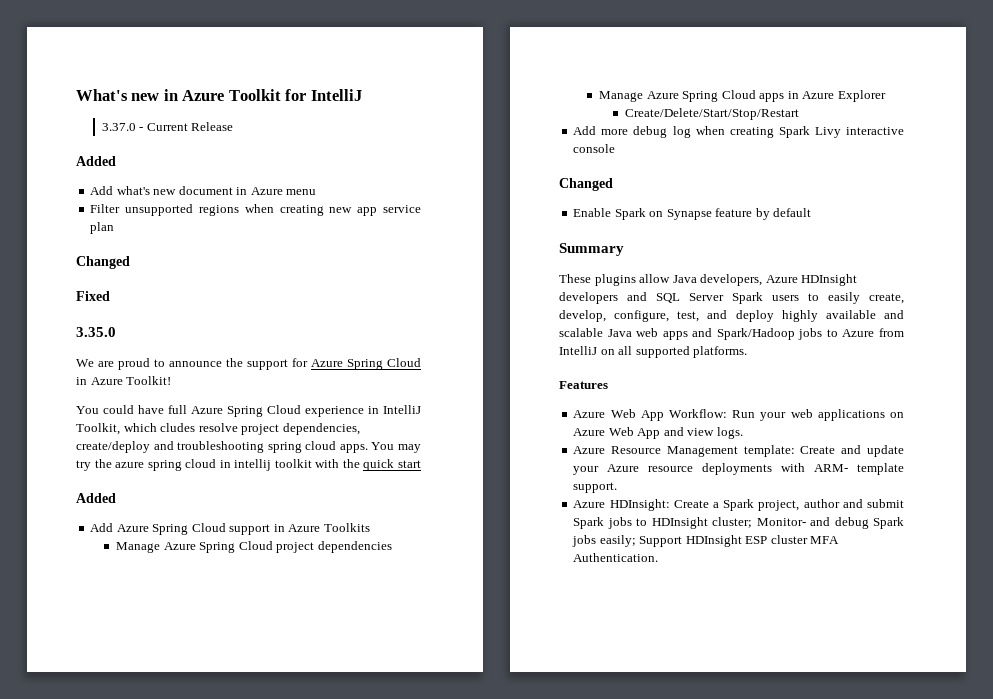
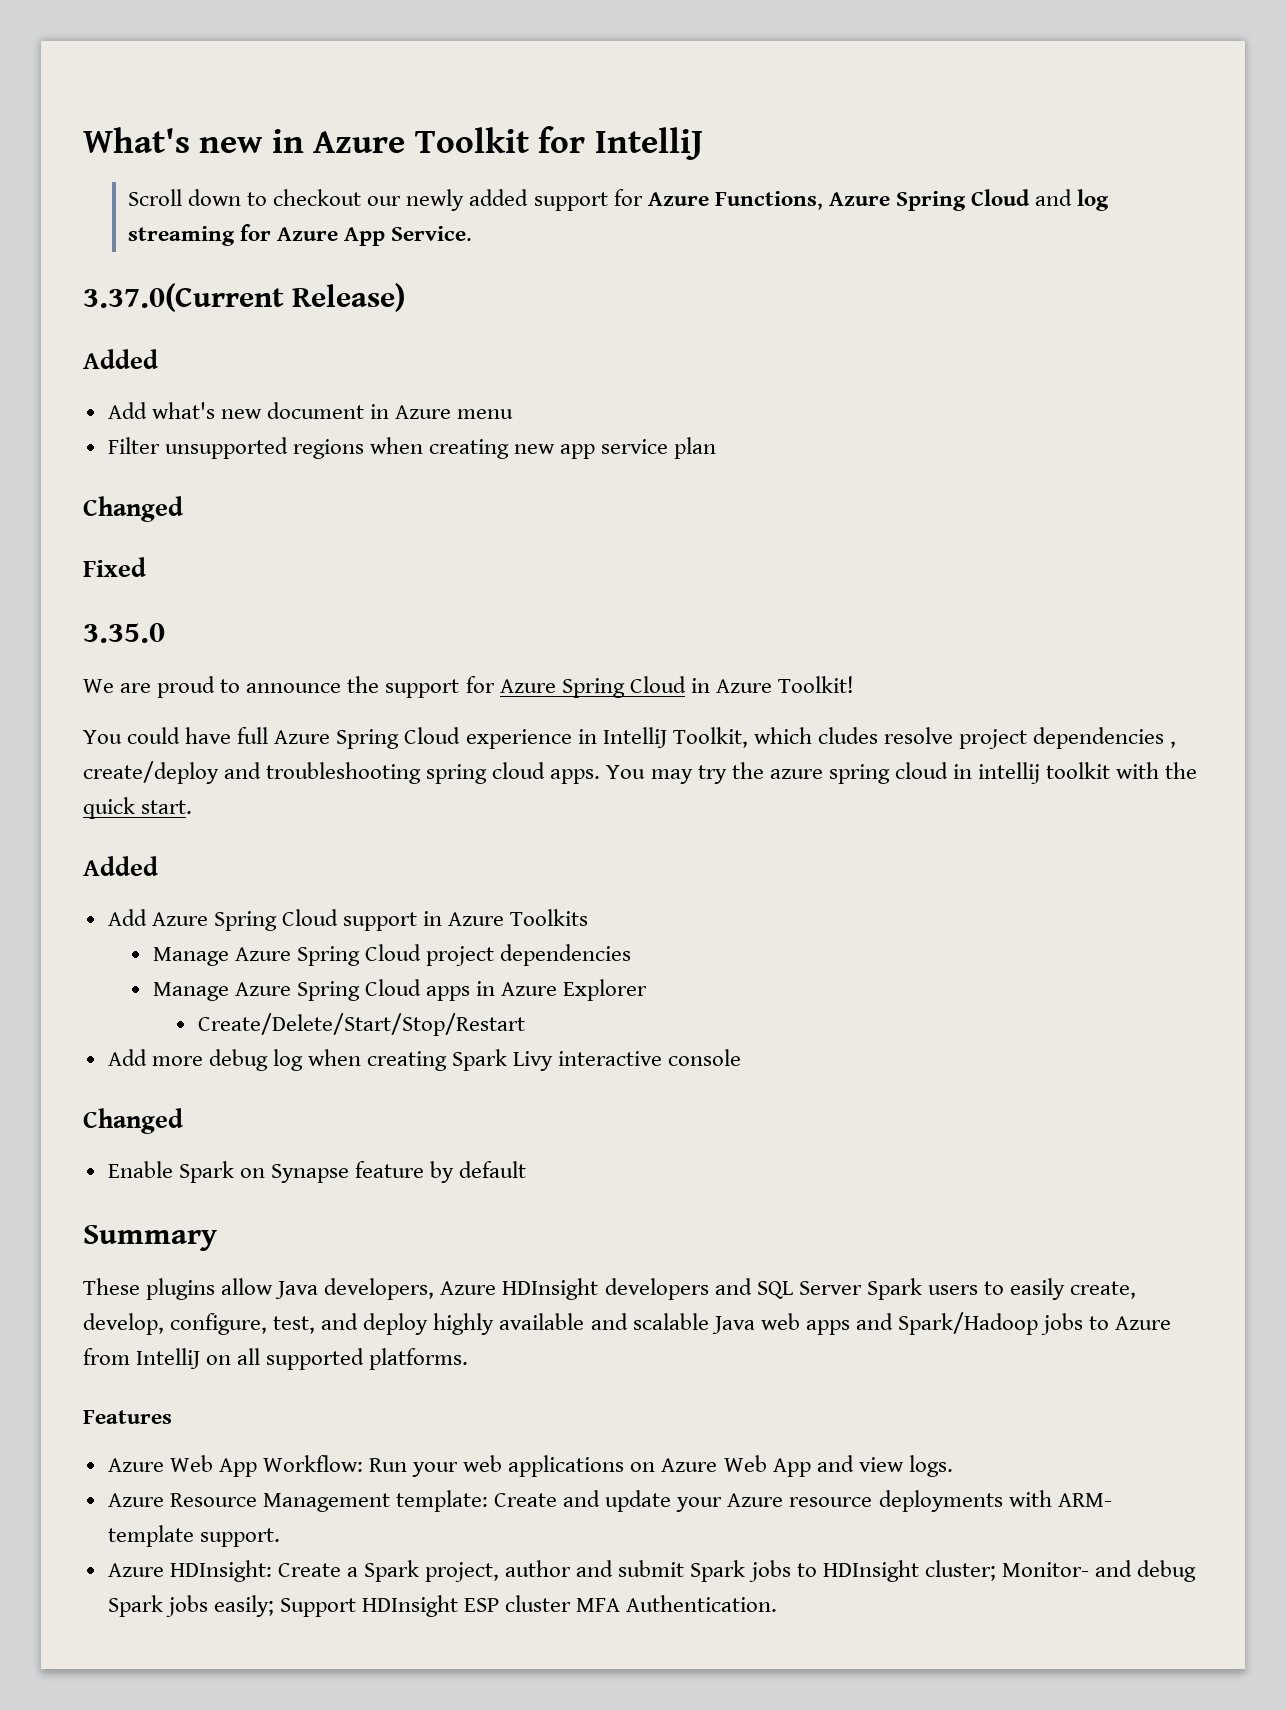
[101,122,234,131] 3.37.0 - Current Release -> [127,189,1110,211] [127,224,473,246] [83,283,406,312] Scroll down to checkout our newly added support for Azure Functions, Azure Spring Cloud and log streaming for Azure App Service. // 3.37.0(Current Release)
[282,423,360,435] dependencies, -> [1033,727,1177,749] dependencies ,
[397,460,421,468] start -> [141,800,193,814] start.

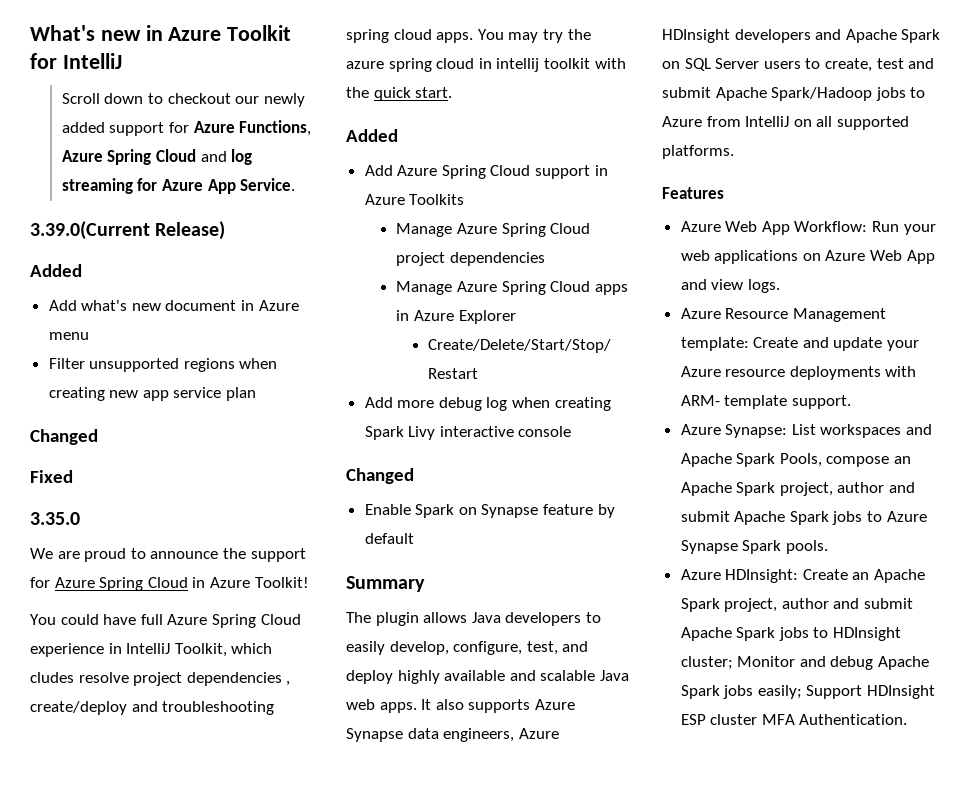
[83,283,284,312] 3.37.0(Current -> [30,221,150,240] 3.39.0(Current
[83,1278,978,1300] These plugins allow Java developers, Azure HDInsight developers and SQL Server Spark users -> [346,612,582,626] The plugin allows Java developers
[1070,1281,1137,1299] create, -> (385, 648) none
[805,1313,893,1335] apps and -> [379,699,575,713] [346,728,559,742] [662,29,941,43] [662,58,935,72] [662,87,767,101] apps. It also supports Azure Synapse data engineers, Azure HDInsight developers and Apache Spark on SQL Server users to create, test and submit Apache
[169,1560,685,1582] HDInsight: Create a Spark project, author and submit -> [725,424,933,438] [680,453,912,467] [680,482,916,496] [680,511,927,525] [680,540,828,554] [680,569,926,583] [680,598,914,612] [680,627,732,641] Synapse: List workspaces and Apache Spark Pools, compose an Apache Spark project, author and submit Apache Spark jobs to Azure Synapse Spark pools. // Azure HDInsight: Create an Apache Spark project, author and submit Apache
[1001,1562,1089,1577] Monitor- -> [737,656,796,667] Monitor
(1196, 1571) none -> [878,656,930,670] Apache

